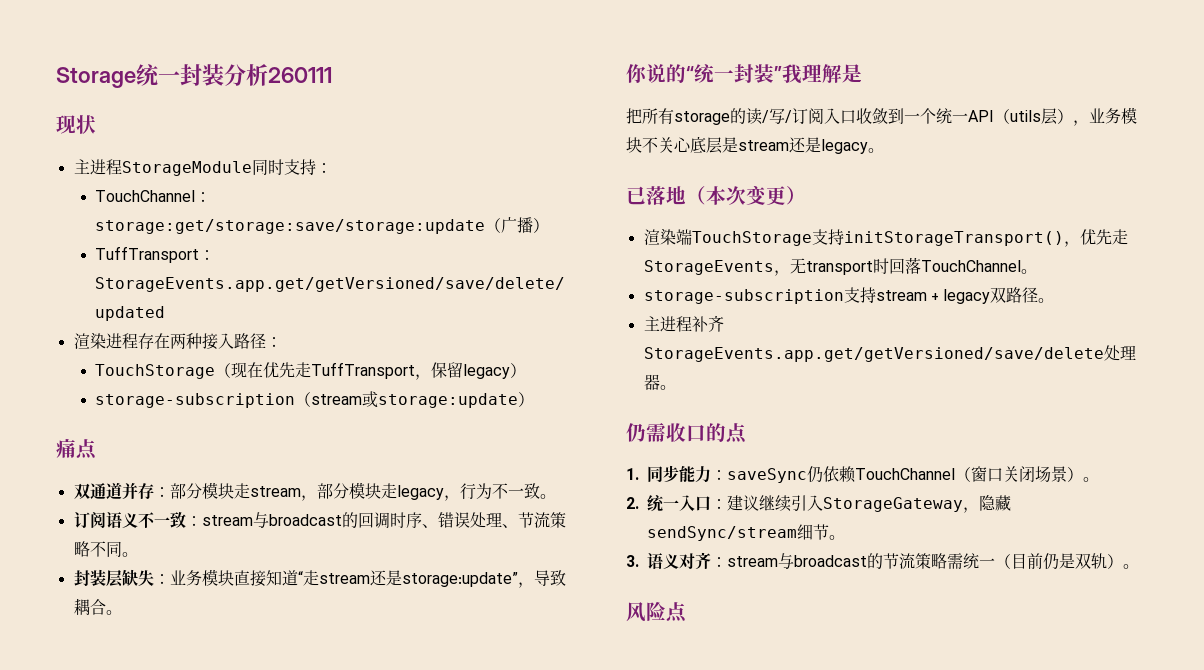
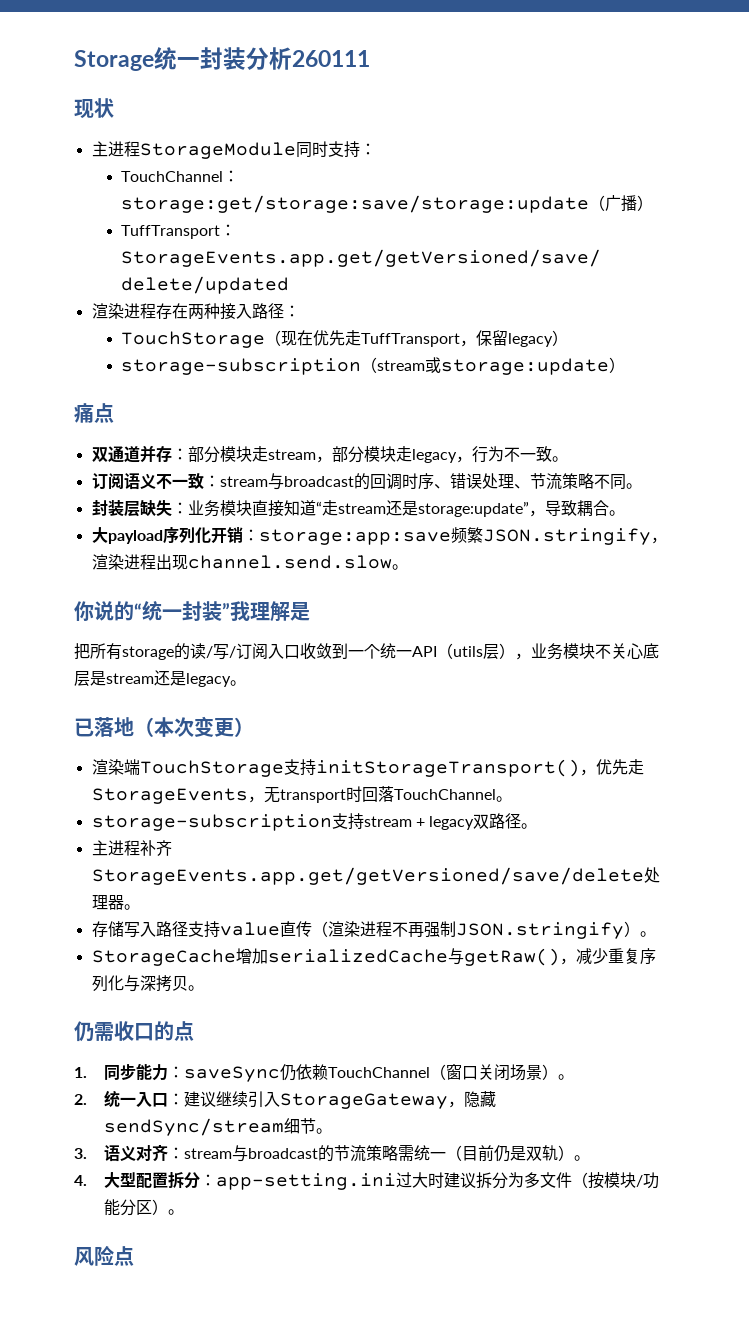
(122, 612) none -> [91,527,667,545] [91,554,408,570] // 大payload序列化开销：storage:app:save频繁JSON.stringify，渲染进程出现channel.send.slow。
(676, 387) none -> [91,921,656,939] [91,948,656,966] [91,975,204,992] // 存储写入路径支持value直传（渲染进程不再强制JSON.stringify）。 // StorageCache增加serializedCache与getRaw()，减少重复序列化与深拷贝。
(1140, 566) none -> [74,1172,659,1190] [103,1199,184,1216] // 4.大型配置拆分：app-setting.ini过大时建议拆分为多文件（按模块/功能分区）。

